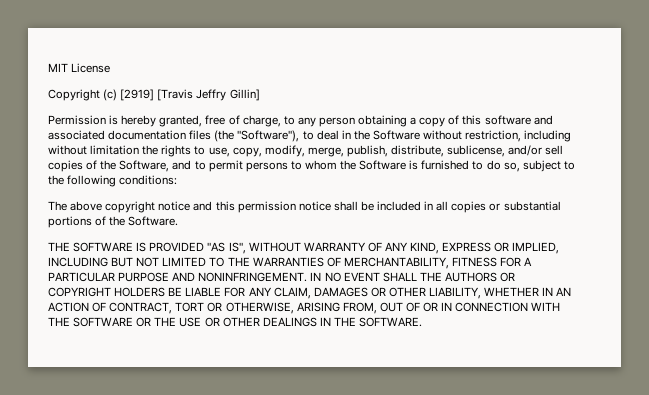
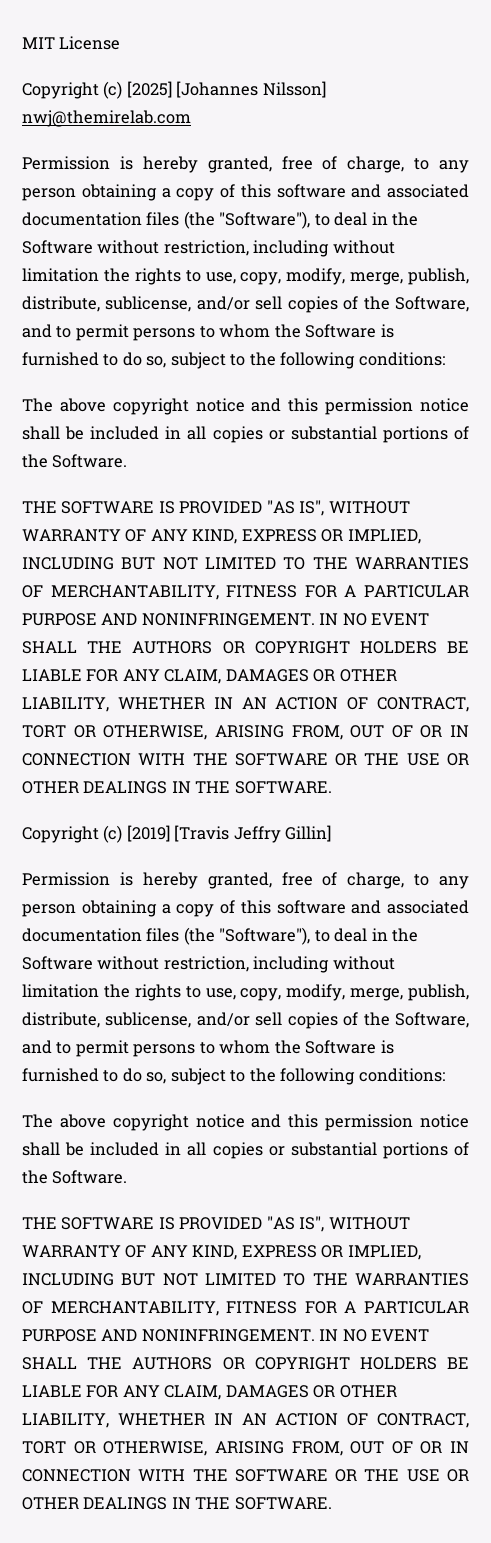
[120,89,155,101] [2919] -> [126,81,326,98] [22,110,191,127] [22,156,469,173] [22,184,469,201] [22,211,419,229] [22,240,395,257] [22,268,469,285] [22,296,470,313] [22,324,394,341] [22,352,445,369] [22,398,469,415] [22,426,469,443] [22,454,128,468] [22,500,410,516] [22,529,421,544] [22,557,469,570] [22,585,470,600] [22,613,430,626] [22,641,469,654] [22,669,397,684] [22,697,469,712] [22,725,469,740] [22,753,469,766] [22,781,332,794] [22,825,170,843] [2025] [Johannes Nilsson] nwj@themirelab.com // Permission is hereby granted, free of charge, to any person obtaining a copy of this software and associated documentation files (the "Software"), to deal in the Software without restriction, including without limitation the rights to use, copy, modify, merge, publish, distribute, sublicense, and/or sell copies of the Software, and to permit persons to whom the Software is furnished to do so, subject to the following conditions: // The above copyright notice and this permission notice shall be included in all copies or substantial portions of the Software. // THE SOFTWARE IS PROVIDED "AS IS", WITHOUT WARRANTY OF ANY KIND, EXPRESS OR IMPLIED, INCLUDING BUT NOT LIMITED TO THE WARRANTIES OF MERCHANTABILITY, FITNESS FOR A PARTICULAR PURPOSE AND NONINFRINGEMENT. IN NO EVENT SHALL THE AUTHORS OR COPYRIGHT HOLDERS BE LIABLE FOR ANY CLAIM, DAMAGES OR OTHER LIABILITY, WHETHER IN AN ACTION OF CONTRACT, TORT OR OTHERWISE, ARISING FROM, OUT OF OR IN CONNECTION WITH THE SOFTWARE OR THE USE OR OTHER DEALINGS IN THE SOFTWARE. // Copyright (c) [2019]

